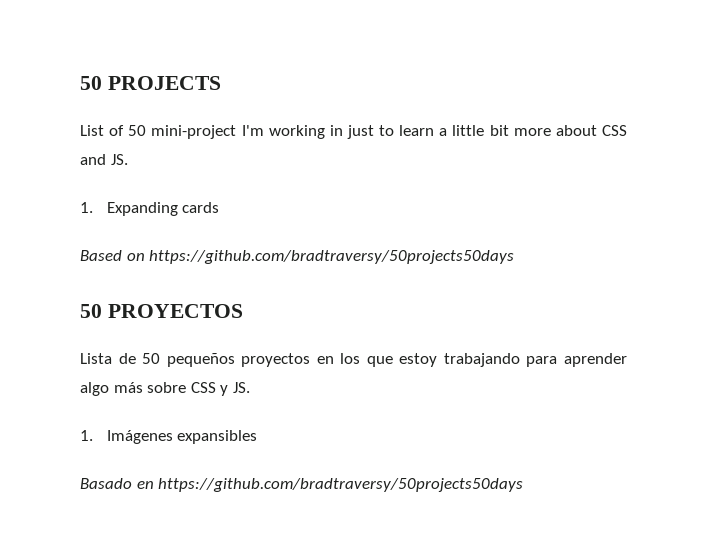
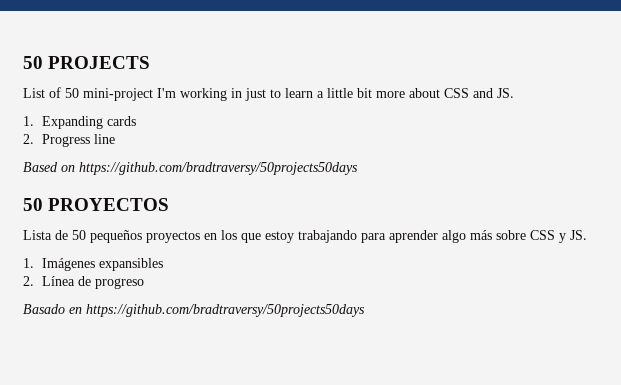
(220, 207) none -> [23,134,115,147] // 2. Progress line
(258, 437) none -> [23,276,144,289] // 2. Línea de progreso

